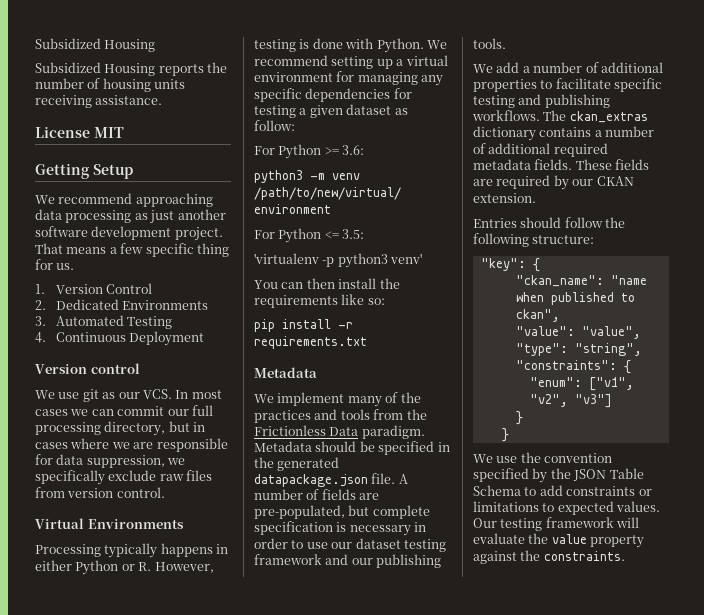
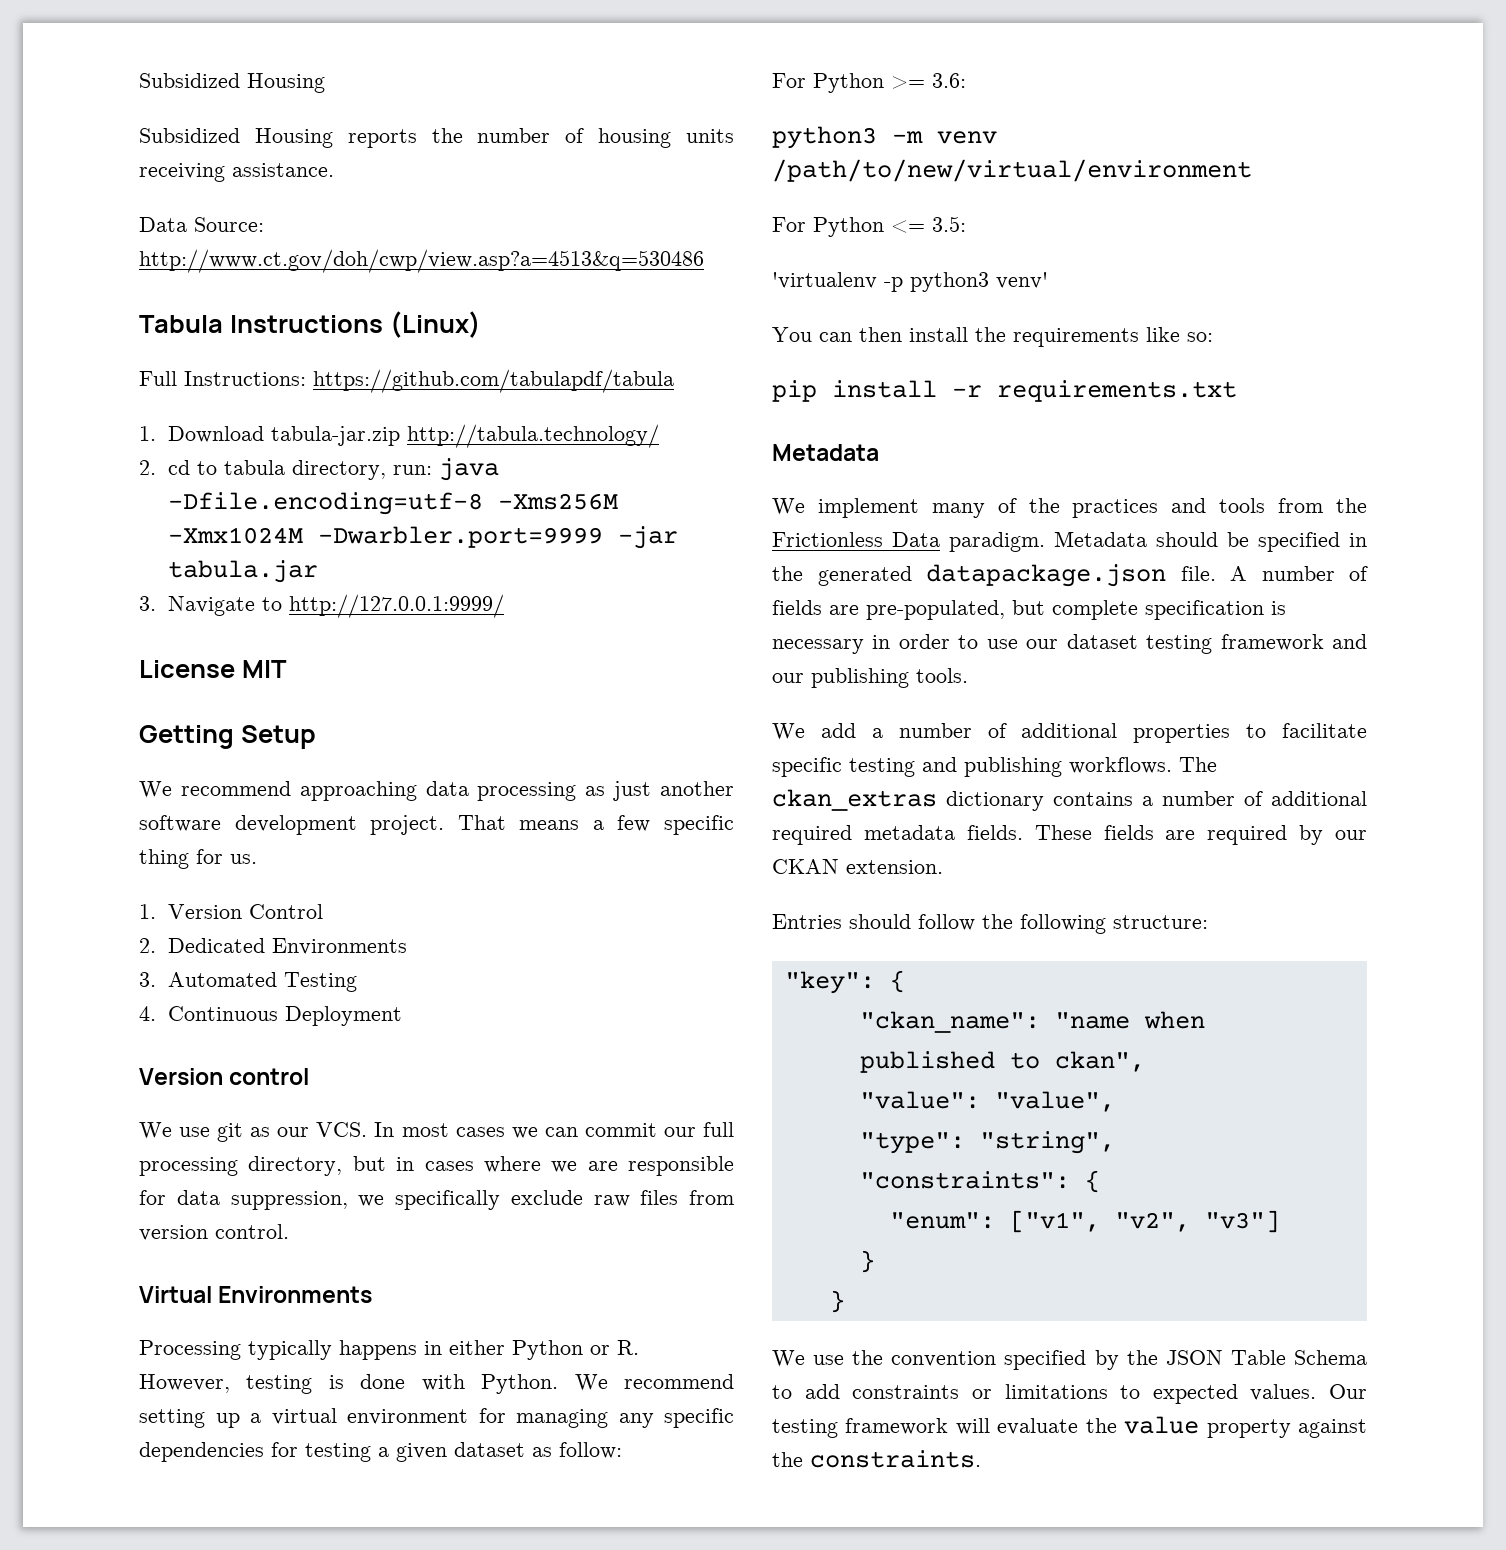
(163, 100) none -> [139,217,264,232] [139,249,704,273] [139,311,481,338] [139,369,674,393] [139,424,659,448] [139,458,499,481] [167,492,618,515] [167,526,678,549] [167,560,318,583] [139,594,504,618] // Data Source: http://www.ct.gov/doh/cwp/view.asp?a=4513&q=530486 // Tabula Instructions (Linux) // Full Instructions: https://github.com/tabulapdf/tabula // 1. Download tabula-jar.zip http://tabula.technology/ // 2. cd to tabula directory, run: java -Dfile.encoding=utf-8 -Xms256M -Xmx1024M -Dwarbler.port=9999 -jar tabula.jar // 3. Navigate to http://127.0.0.1:9999/

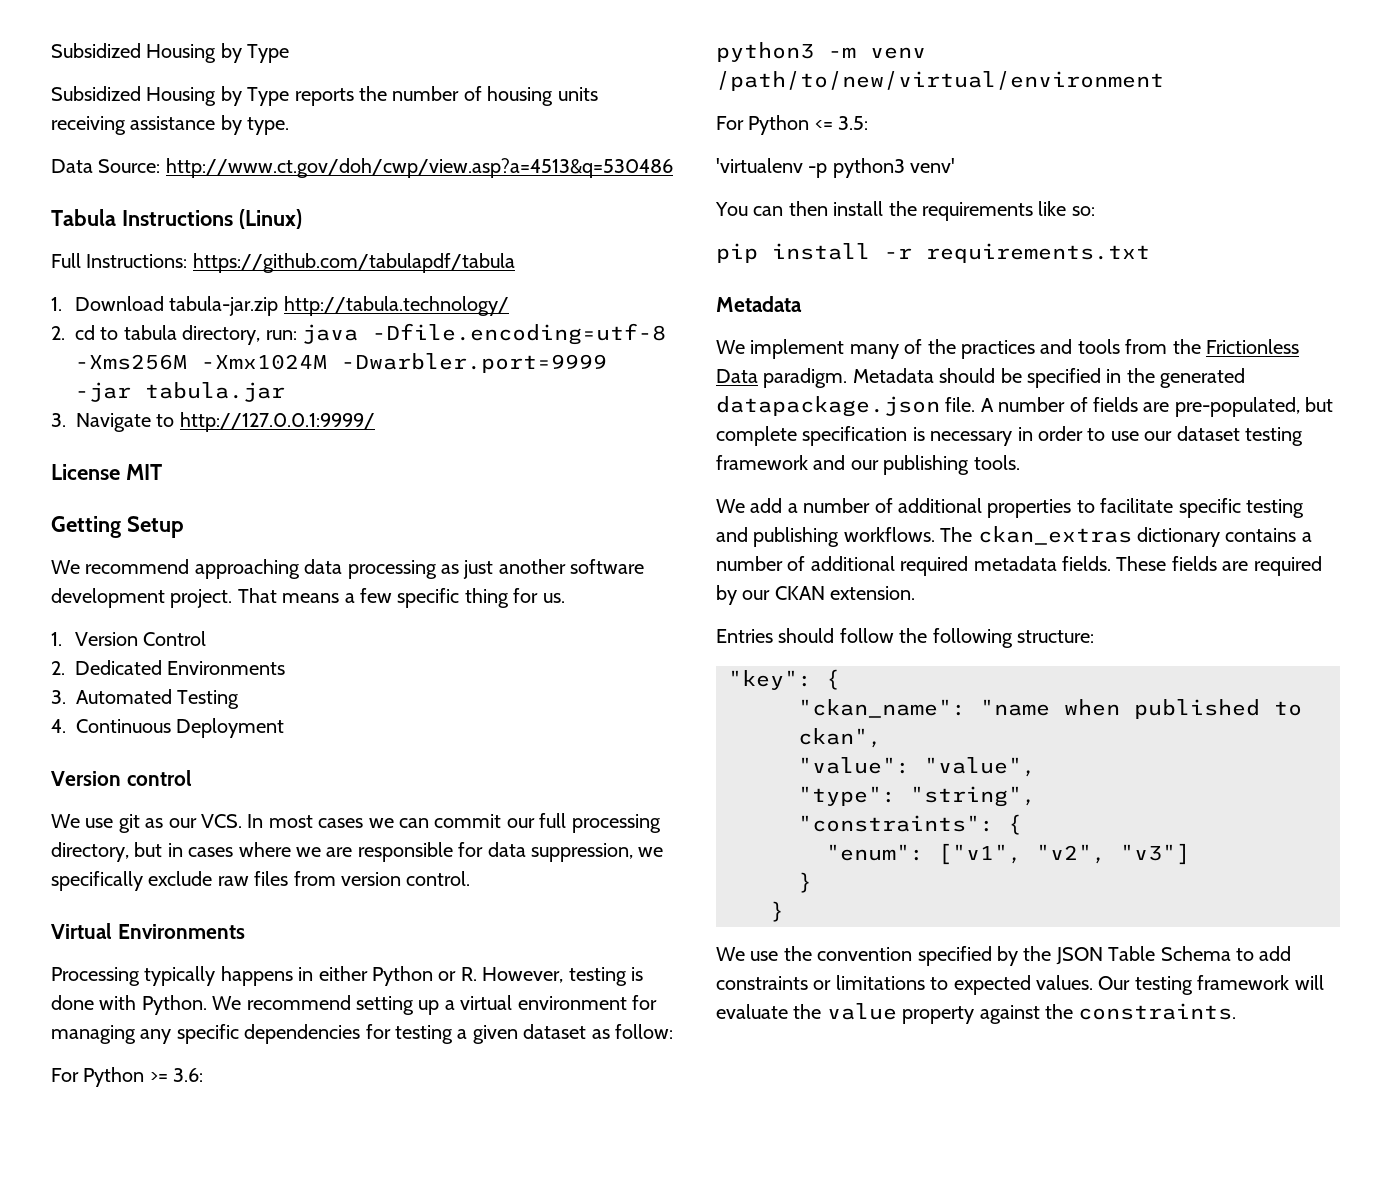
[139,73,325,93] [139,128,333,148] Subsidized Housing // Subsidized Housing -> [51,43,290,63] [51,86,290,106] Subsidized Housing by Type // Subsidized Housing by Type
[232,163,334,177] assistance. -> [130,115,290,135] assistance by type.

